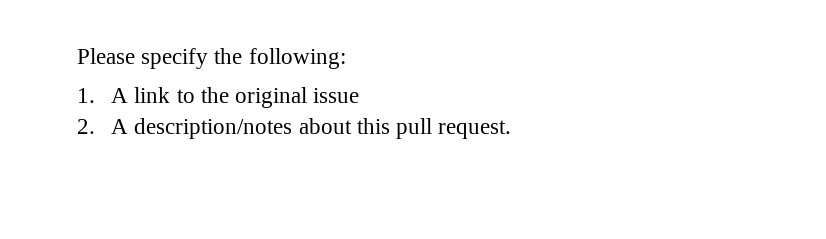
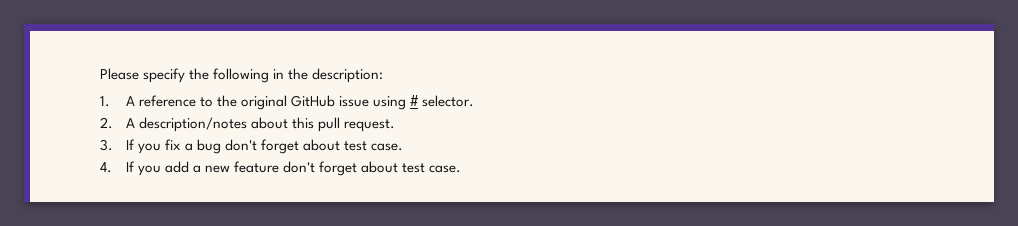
[248,48,346,69] following: -> [213,68,384,83] following in the description:
[134,87,171,103] link -> [138,95,196,107] reference
(308, 97) none -> [291,95,336,107] GitHub
(360, 95) none -> [373,95,475,110] using # selector.
(512, 129) none -> [100,139,404,154] [100,161,462,176] // 3. If you fix a bug don't forget about test case. // 4. If you add a new feature don't forget about test case.

